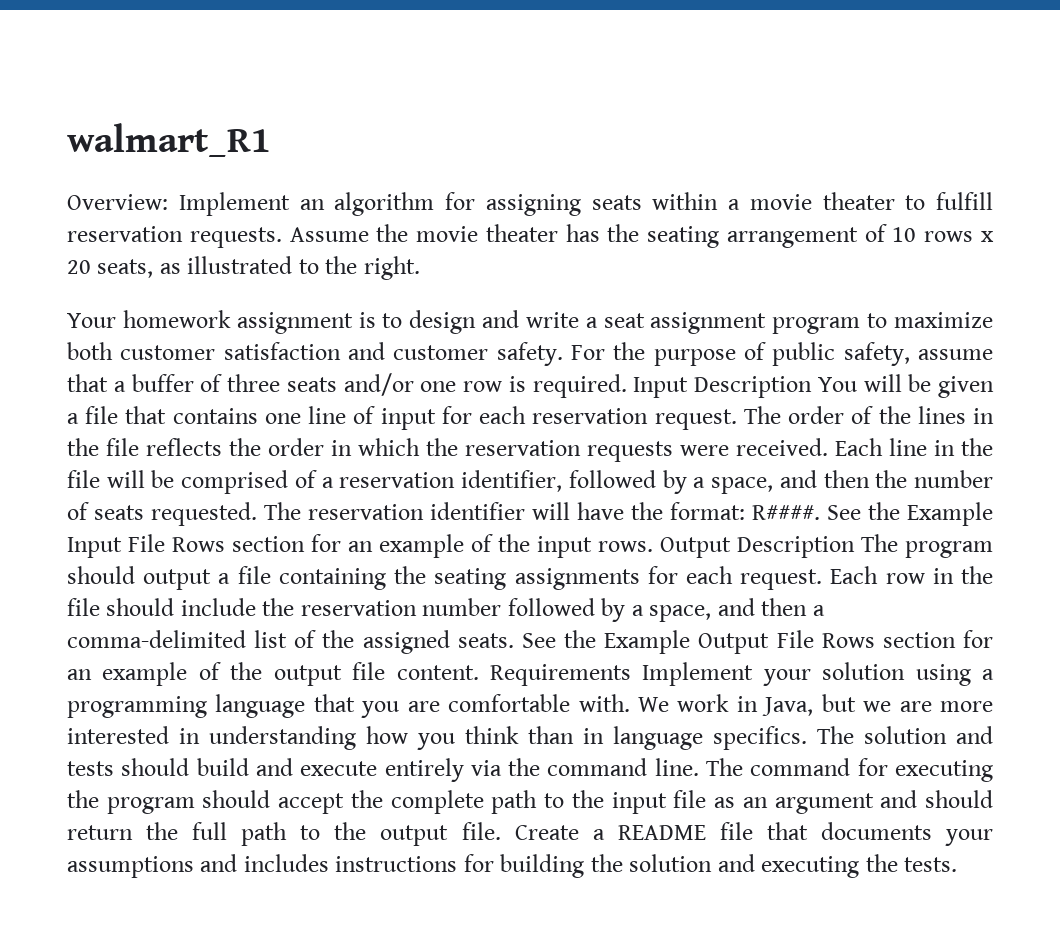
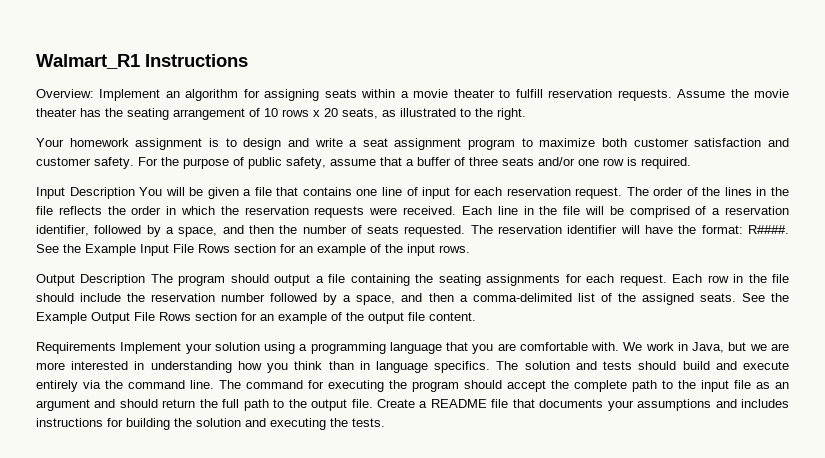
[67,123,271,157] walmart_R1 -> [36,54,248,69] Walmart_R1 Instructions
(627, 386) none -> (691, 163) //
(653, 546) none -> (470, 249) //
(479, 672) none -> (476, 316) //

